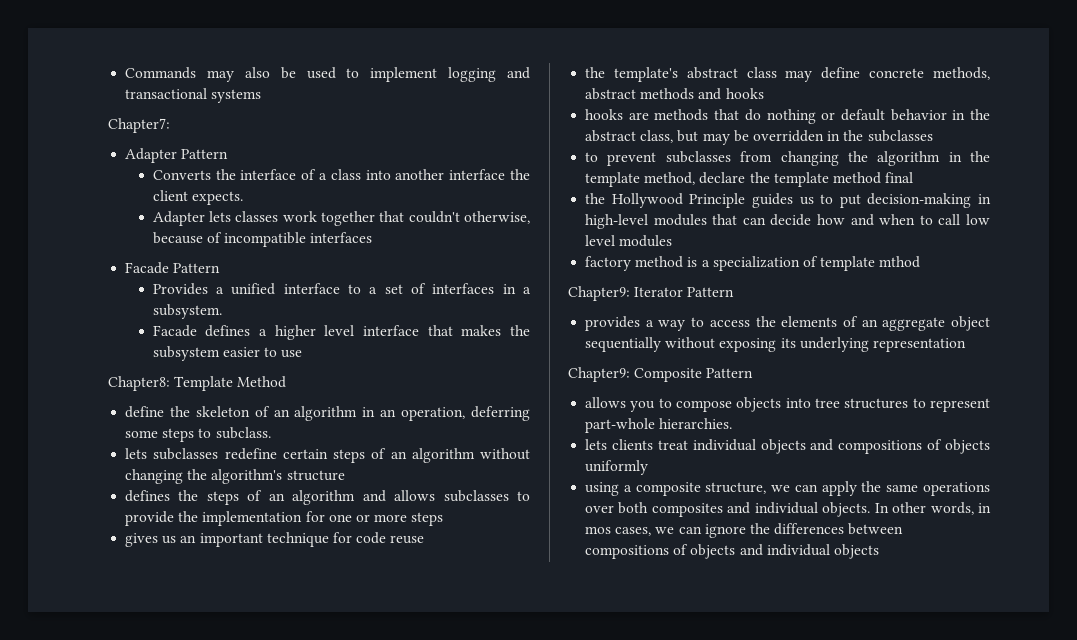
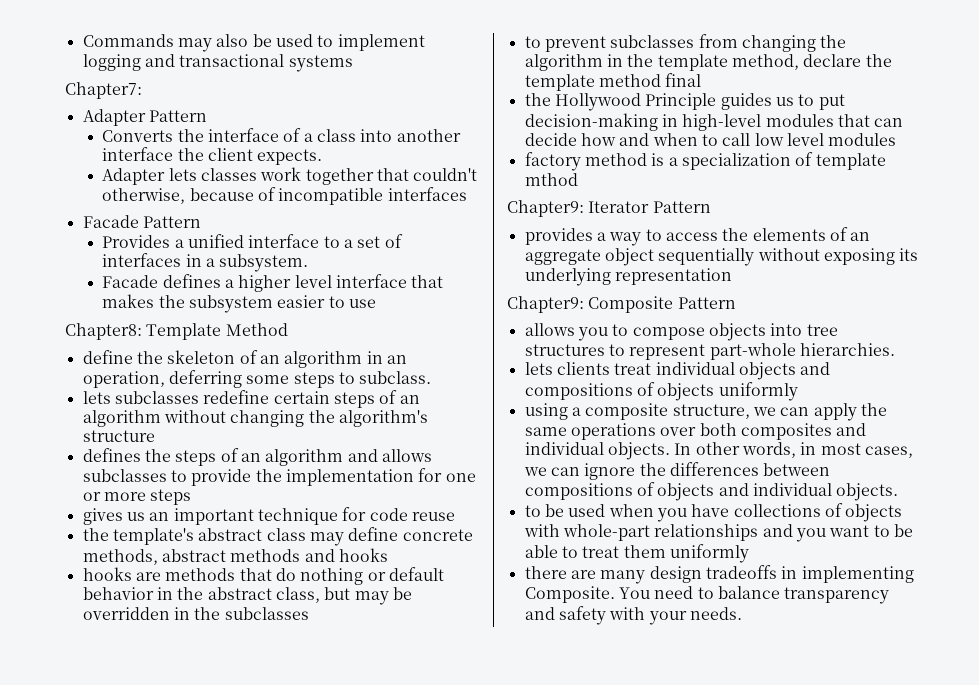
[585,526,612,534] mos -> [820,443,861,455] most
[833,544,879,559] objects -> [836,483,899,501] [524,503,903,522] [523,524,913,542] [524,544,749,563] [524,565,914,584] [524,586,890,604] [524,606,742,625] objects. // to be used when you have collections of objects with whole-part relationships and you want to be able to treat them uniformly // there are many design tradeoffs in implementing Composite. You need to balance transparency and safety with your needs.

